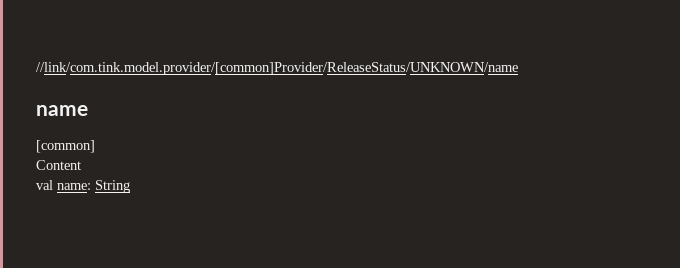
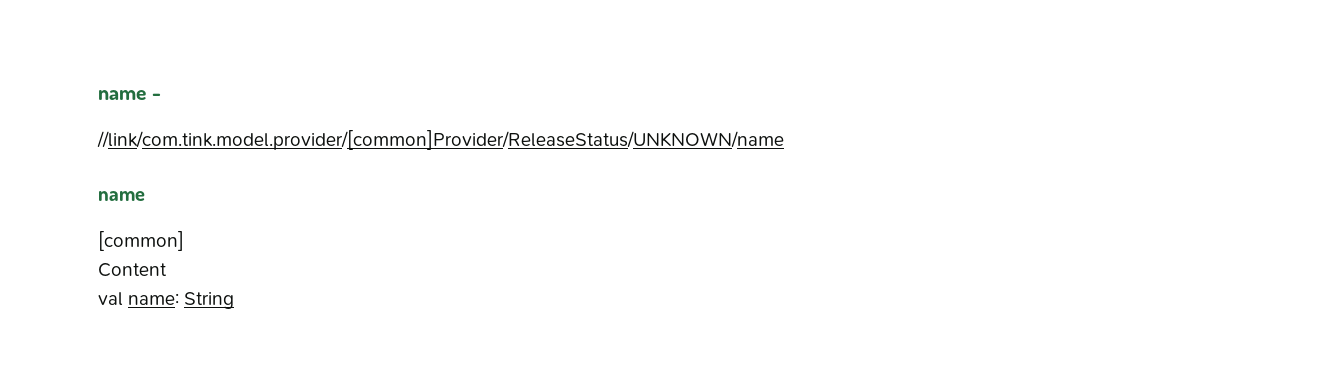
(36, 68) none -> [98,90,161,100] name - //

